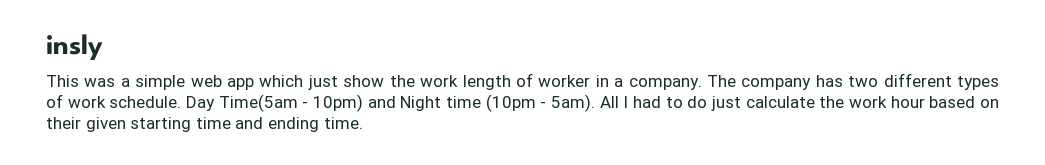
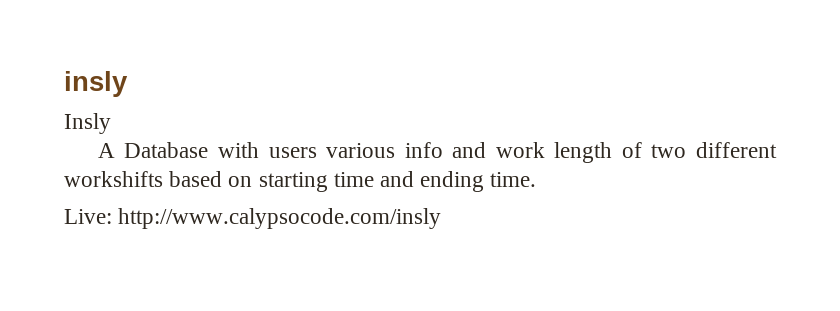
[46,73,999,90] [46,94,999,112] [46,117,126,132] This was a simple web app which just show the work length of worker in a company. The company has two different types of work schedule. Day Time(5am - 10pm) and Night time (10pm - 5am). All I had to do just calculate the work hour based on their given -> [64,113,111,134] [97,142,777,163] [64,171,253,187] Insly // A Database with users various info and work length of two different workshifts based on
(363, 123) none -> [64,208,442,229] // Live: http://www.calypsocode.com/insly

